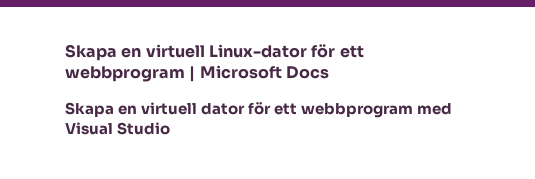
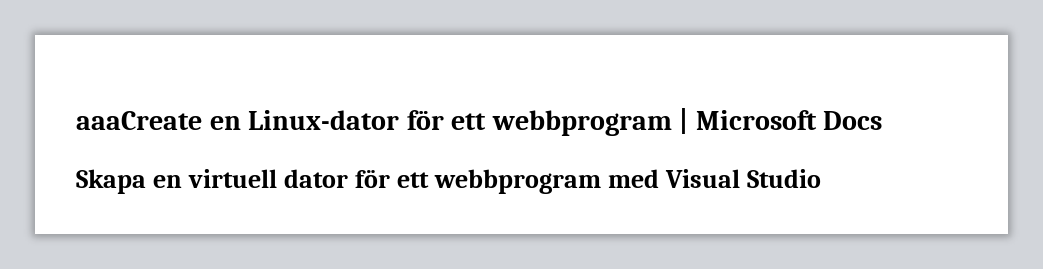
[65,44,205,61] Skapa en virtuell -> [76,111,241,130] aaaCreate en

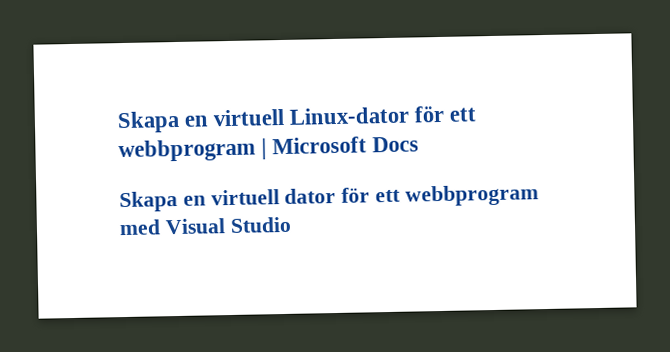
[76,111,241,130] aaaCreate en -> [117,108,286,134] Skapa en virtuell

